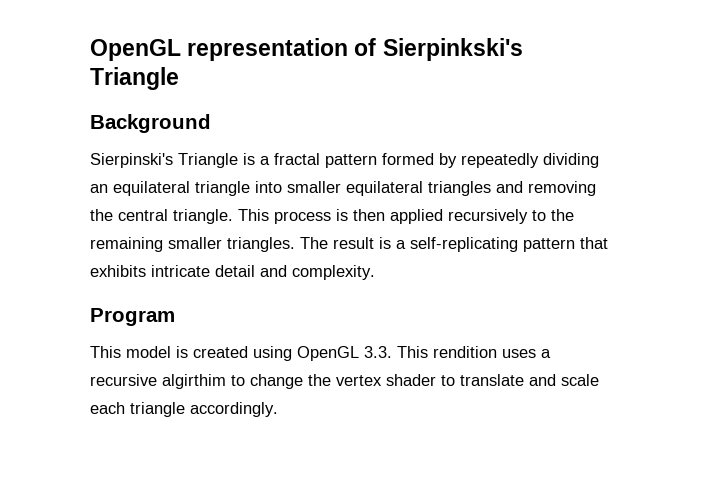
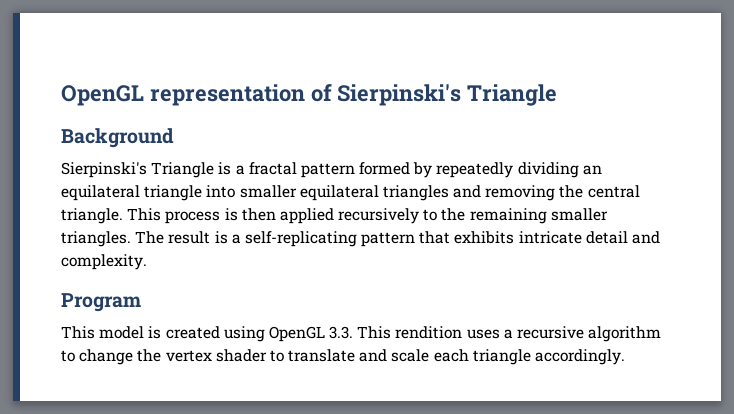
[382,38,523,61] Sierpinkski's -> [336,84,461,106] Sierpinski's
[162,374,226,389] algirthim -> [588,326,662,342] algorithm

